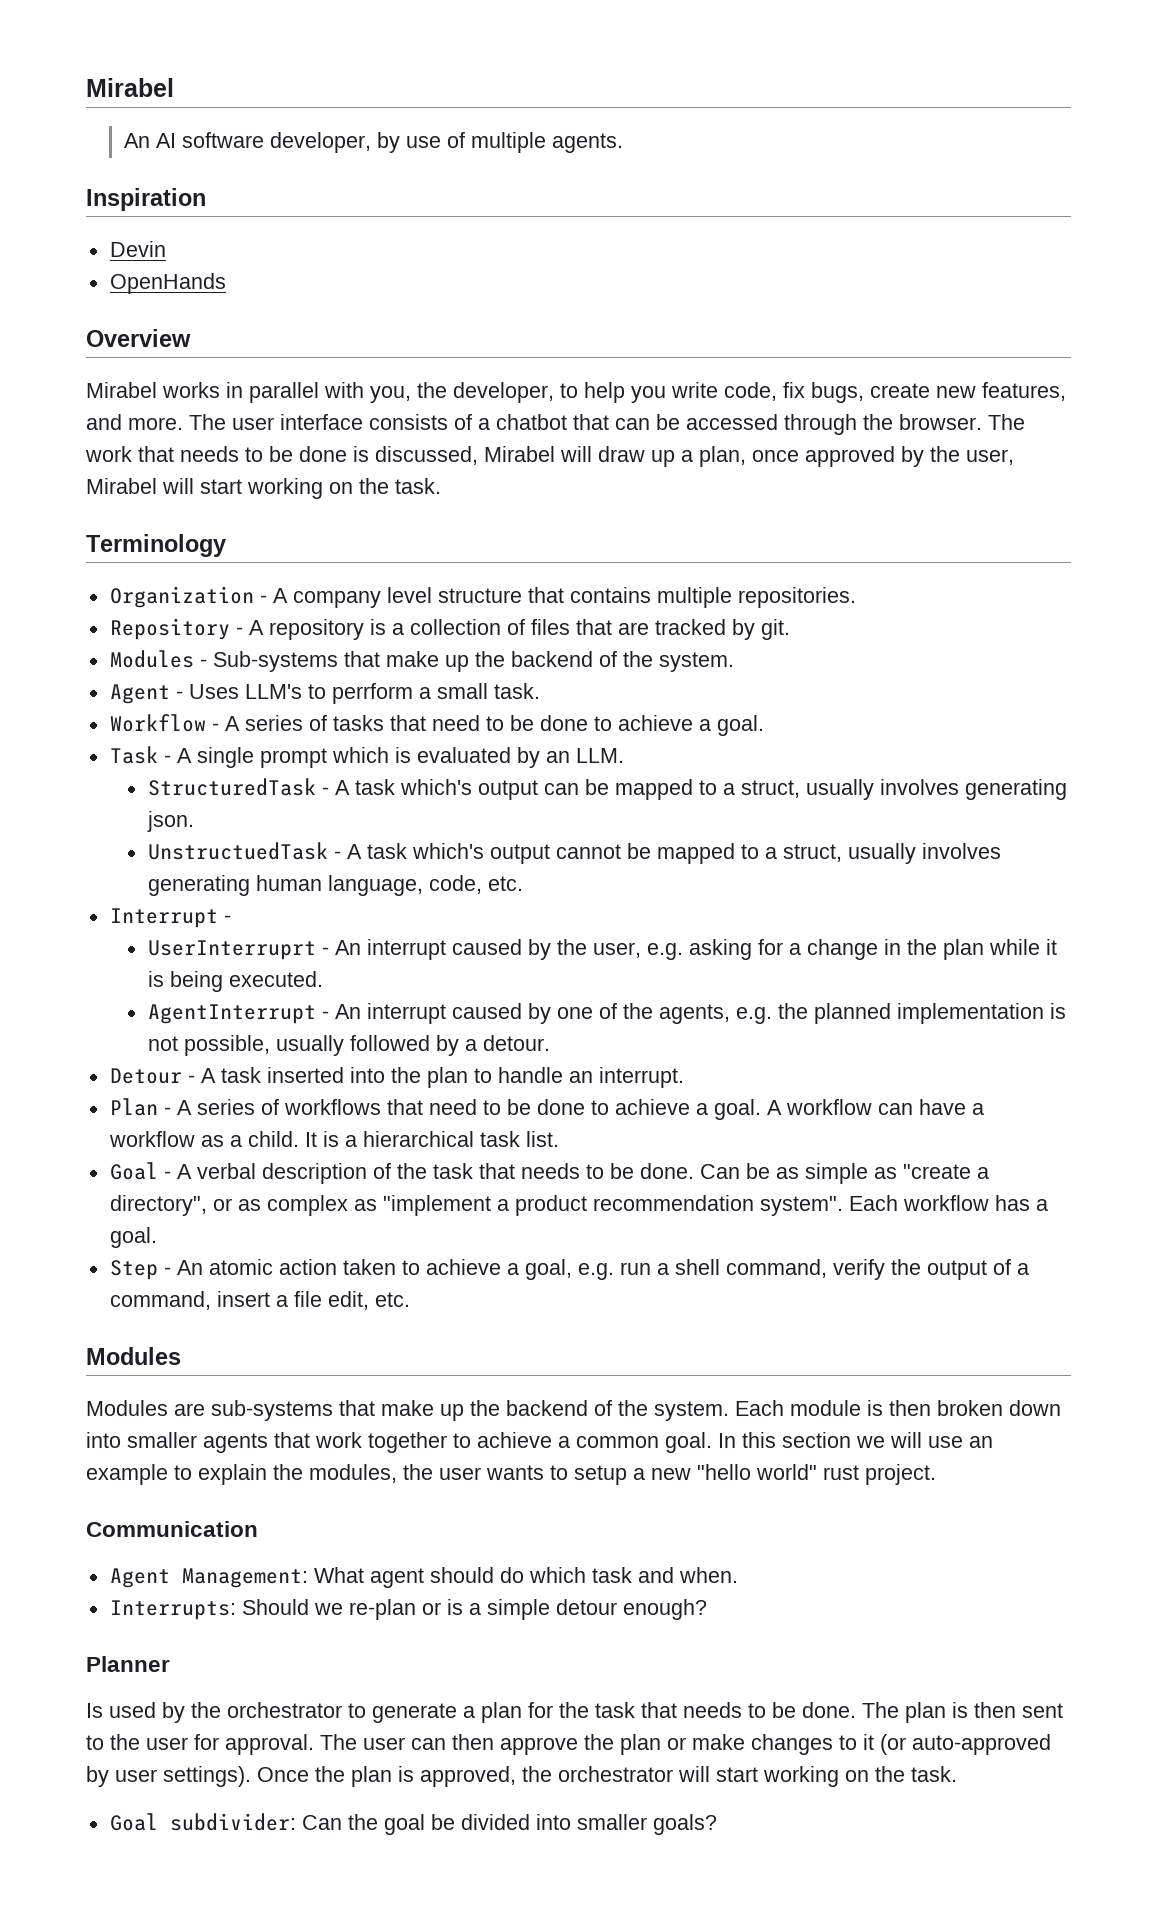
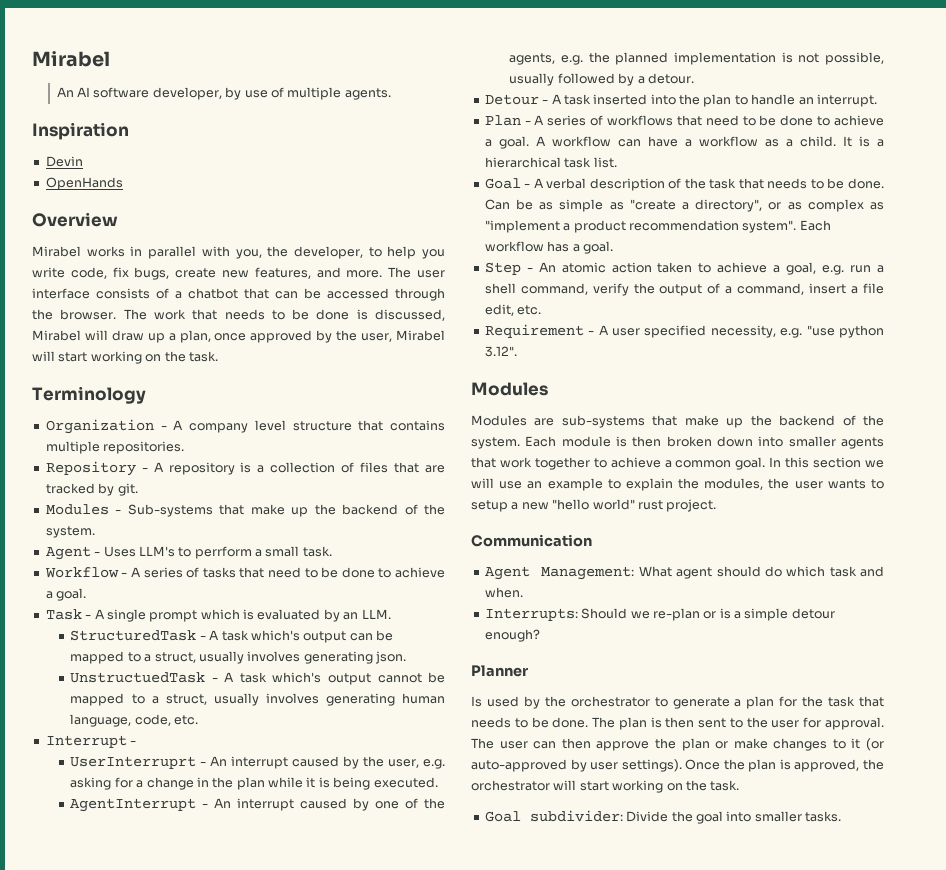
(410, 1299) none -> [484,324,884,338] [484,346,517,357] // Requirement - A user specified necessity, e.g. "use python 3.12".
[301,1815,342,1830] Can -> [626,811,669,822] Divide
[430,1814,717,1835] be divided into smaller goals? -> [726,811,841,822] into smaller tasks.

